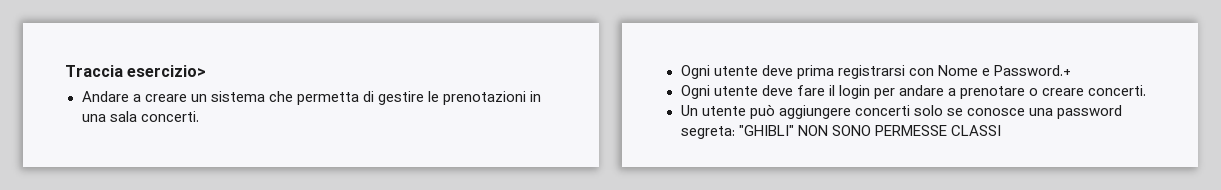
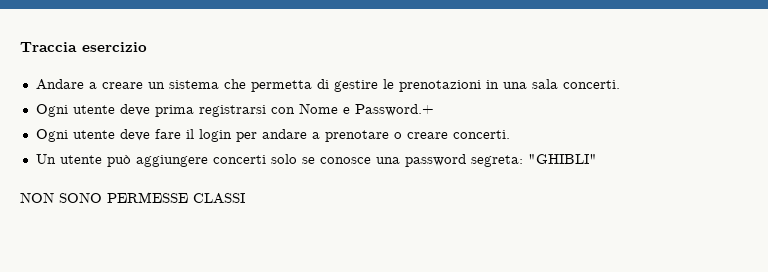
[127,65,207,77] esercizio> -> [82,42,147,52] esercizio
(794, 130) none -> (597, 159) //

